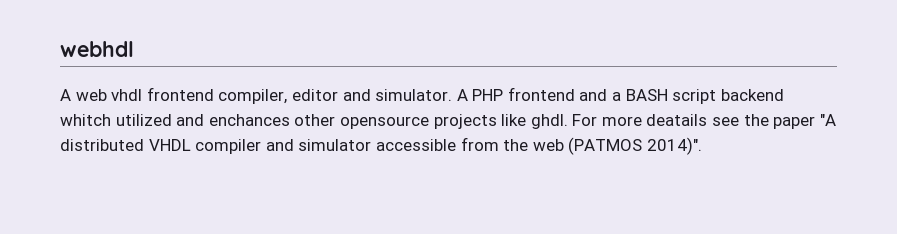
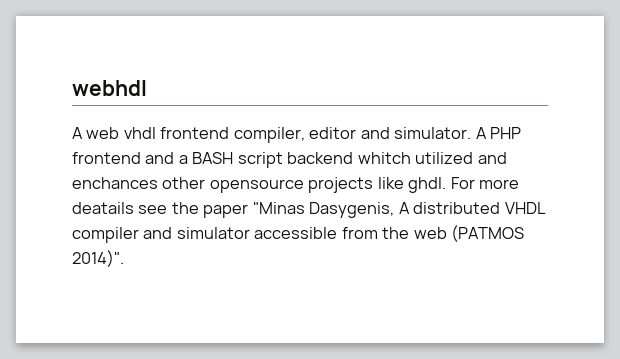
[819,114,836,126] "A -> [252,202,410,218] "Minas Dasygenis, A

